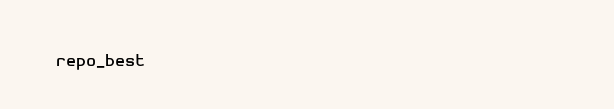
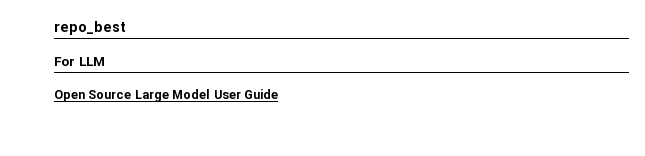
(145, 62) none -> [54,57,105,66] [54,89,278,102] // For LLM // Open Source Large Model User Guide

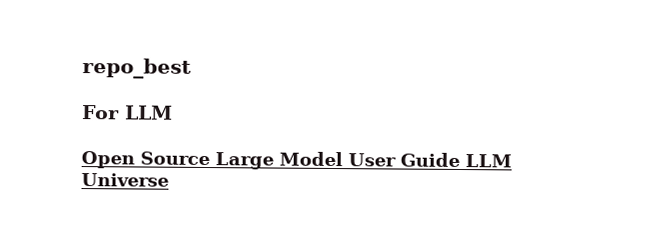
(278, 94) none -> [465,154,512,168] [81,173,169,187] LLM Universe

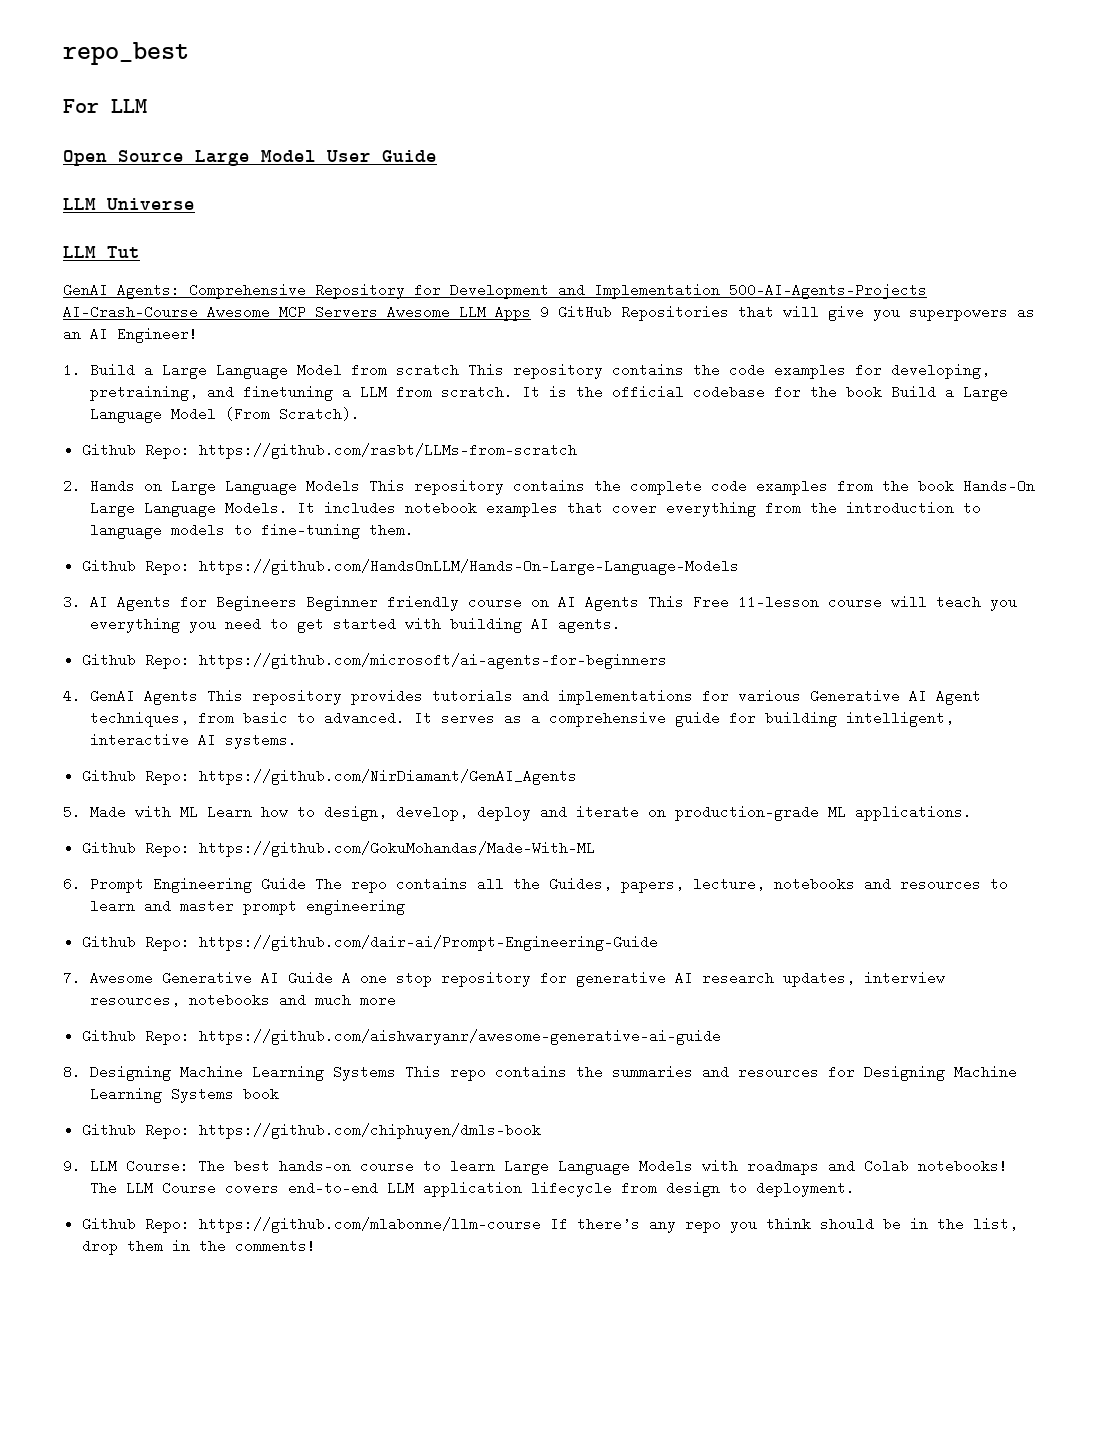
(460, 159) none -> (437, 156) //
(169, 180) none -> [63,246,140,258] [63,283,927,299] [63,305,1035,321] [63,327,198,343] [63,363,990,379] [89,385,1008,401] [89,407,360,423] [81,443,577,459] [63,479,1035,495] [89,501,981,517] [89,523,414,539] [81,559,739,575] [63,595,1017,611] [89,617,621,633] [81,653,667,669] [63,689,981,705] [89,711,954,727] [89,733,297,749] [81,769,577,785] [63,805,972,821] [81,841,595,857] [63,877,1008,893] [89,899,405,915] [81,935,658,951] [63,971,945,987] [89,993,396,1007] [81,1029,721,1045] [63,1065,1017,1081] [89,1087,279,1103] [81,1123,541,1139] [63,1159,1008,1175] [89,1181,855,1197] [81,1217,1018,1233] [81,1239,316,1255] // LLM Tut // GenAI Agents: Comprehensive Repository for Development and Implementation 500-AI-Agents-Projects AI-Crash-Course Awesome MCP Servers Awesome LLM Apps 9 GitHub Repositories that will give you superpowers as an AI Engineer! // 1. Build a Large Language Model from scratch This repository contains the code examples for developing, pretraining, and finetuning a LLM from scratch. It is the official codebase for the book Build a Large Language Model (From Scratch). // Github Repo: https://github.com/rasbt/LLMs-from-scratch // 2. Hands on Large Language Models This repository contains the complete code examples from the book Hands-On Large Language Models. It includes notebook examples that cover everything from the introduction to language models to fine-tuning them. // Github Repo: https://github.com/HandsOnLLM/Hands-On-Large-Language-Models // 3. AI Agents for Begineers Beginner friendly course on AI Agents This Free 11-lesson course will teach you everything you need to get started with building AI agents. // Github Repo: https://github.com/microsoft/ai-agents-for-beginners // 4. GenAI Agents This repository provides tutorials and implementations for various Generative AI Agent techniques, from basic to advanced. It serves as a comprehensive guide for building intelligent, interactive AI systems. // Github Repo: https://github.com/NirDiamant/GenAI_Agents // 5. Made with ML Learn how to design, develop, deploy and iterate on production-grade ML applications. // Github Repo: https://github.com/GokuMohandas/Made-With-ML // 6. Prompt Engineering Guide The repo contains all the Guides, papers, lecture, notebooks and resources to learn and master prompt engineering // Github Repo: https://github.com/dair-ai/Prompt-Engineering-Guide // 7. Awesome Generative AI Guide A one stop repository for generative AI research updates, interview resources, notebooks and much more // Github Repo: https://github.com/aishwaryanr/awesome-generative-ai-guide // 8. Designing Machine Learning Systems This repo contains the summaries and resources for Designing Machine Learning Systems book // Github Repo: https://github.com/chiphuyen/dmls-book // 9. LLM Course: The best hands-on course to learn Large Language Models with roadmaps and Colab notebooks! The LLM Course covers end-to-end LLM application lifecycle from design to deployment. // Github Repo: https://github.com/mlabonne/llm-course If there’s any repo you think should be in the list, drop them in the comments!

